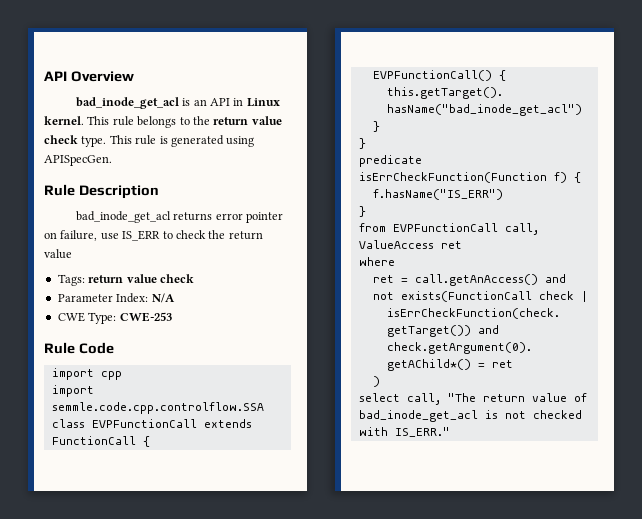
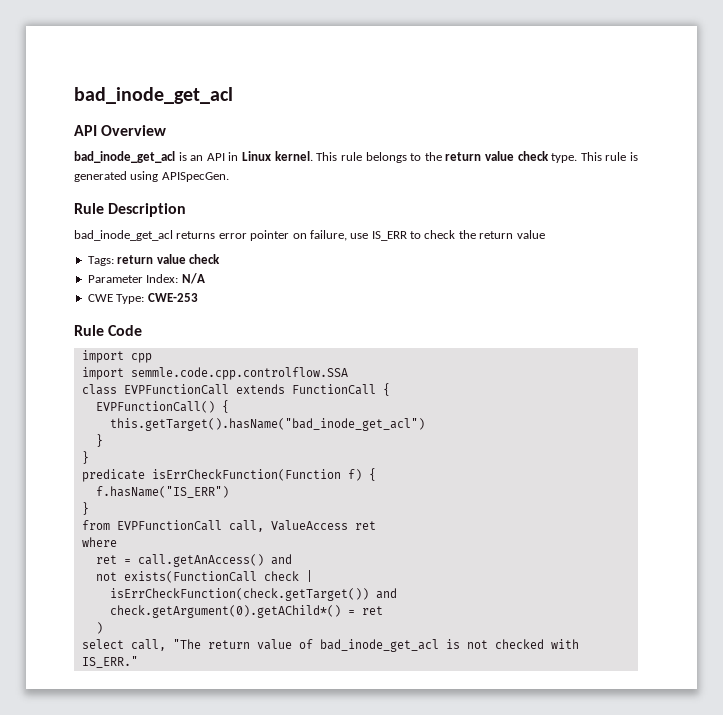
(44, 76) none -> [74,87,233,104] bad_inode_get_acl //

